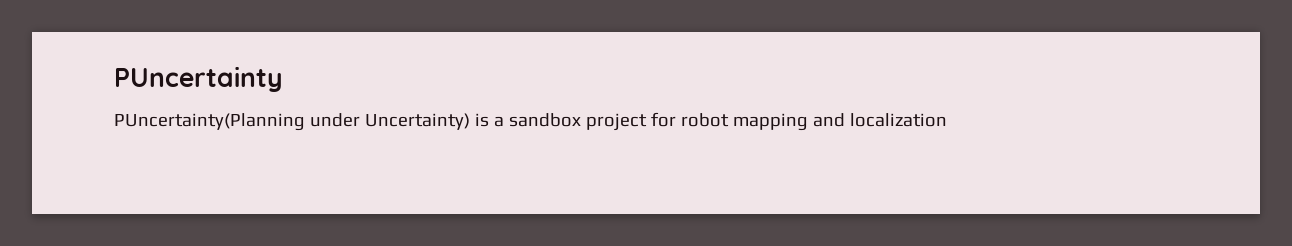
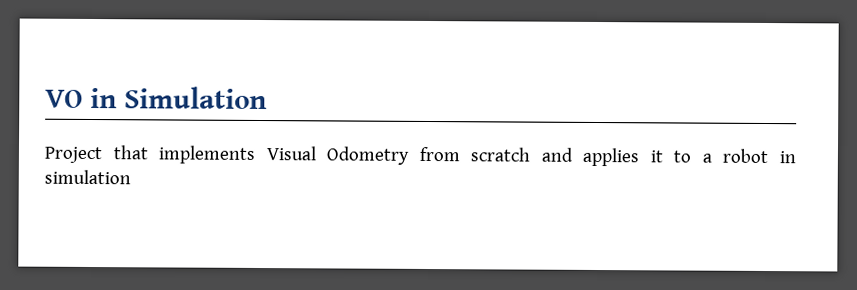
[114,66,283,92] [114,112,947,131] PUncertainty // PUncertainty(Planning under Uncertainty) is a sandbox project for robot mapping and localization -> [45,86,267,110] [44,145,797,167] [44,169,131,185] VO in Simulation // Project that implements Visual Odometry from scratch and applies it to a robot in simulation

